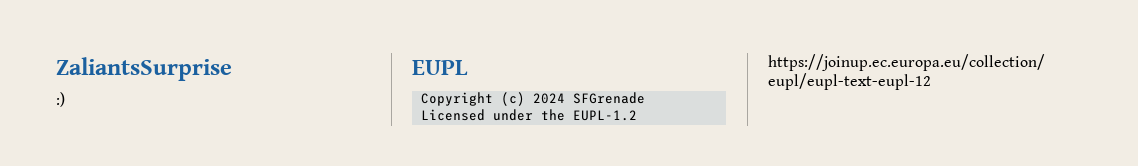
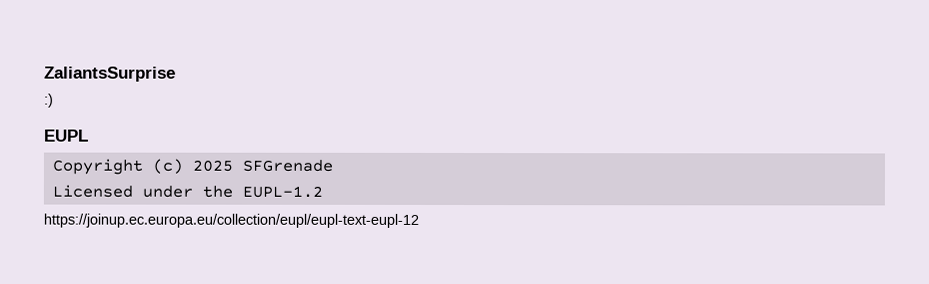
[533,93,566,104] 2024 -> [191,159,233,172] 2025

